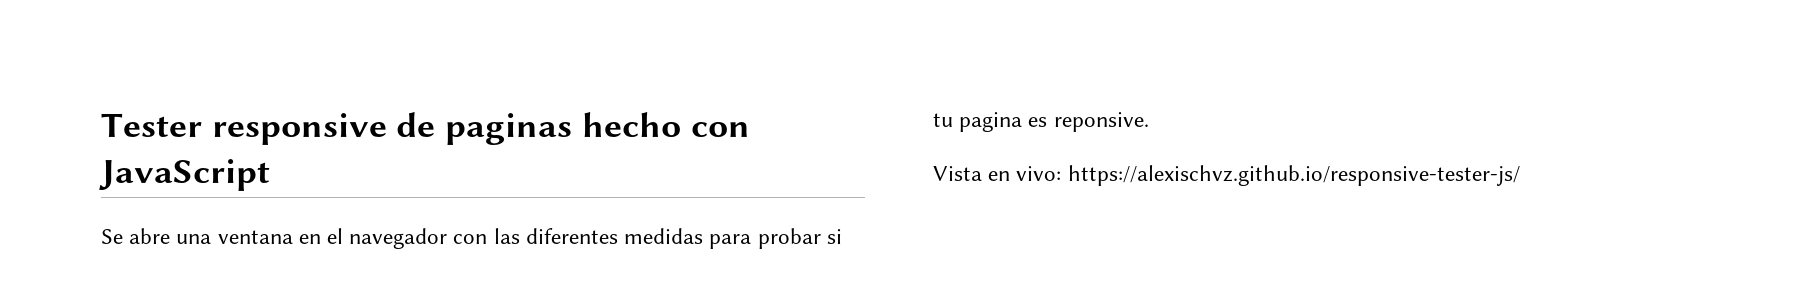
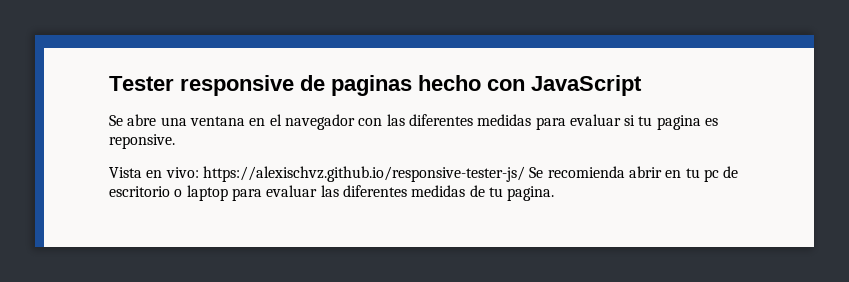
[757,228,821,249] probar -> [569,114,621,126] evaluar
(1520, 175) none -> [529,166,739,182] [109,185,555,201] Se recomienda abrir en tu pc de escritorio o laptop para evaluar las diferentes medidas de tu pagina.

